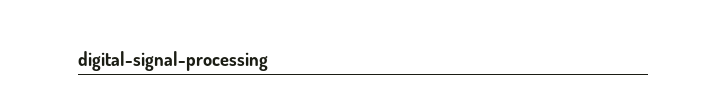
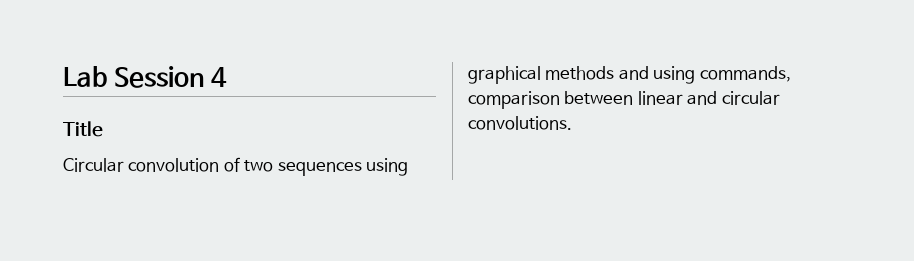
[78,51,268,71] digital-signal-processing -> [63,66,228,88] [63,121,103,137] [63,157,409,176] [468,66,791,84] [468,91,780,109] [468,116,572,130] Lab Session 4 // Title // Circular convolution of two sequences using graphical methods and using commands, comparison between linear and circular convolutions.

